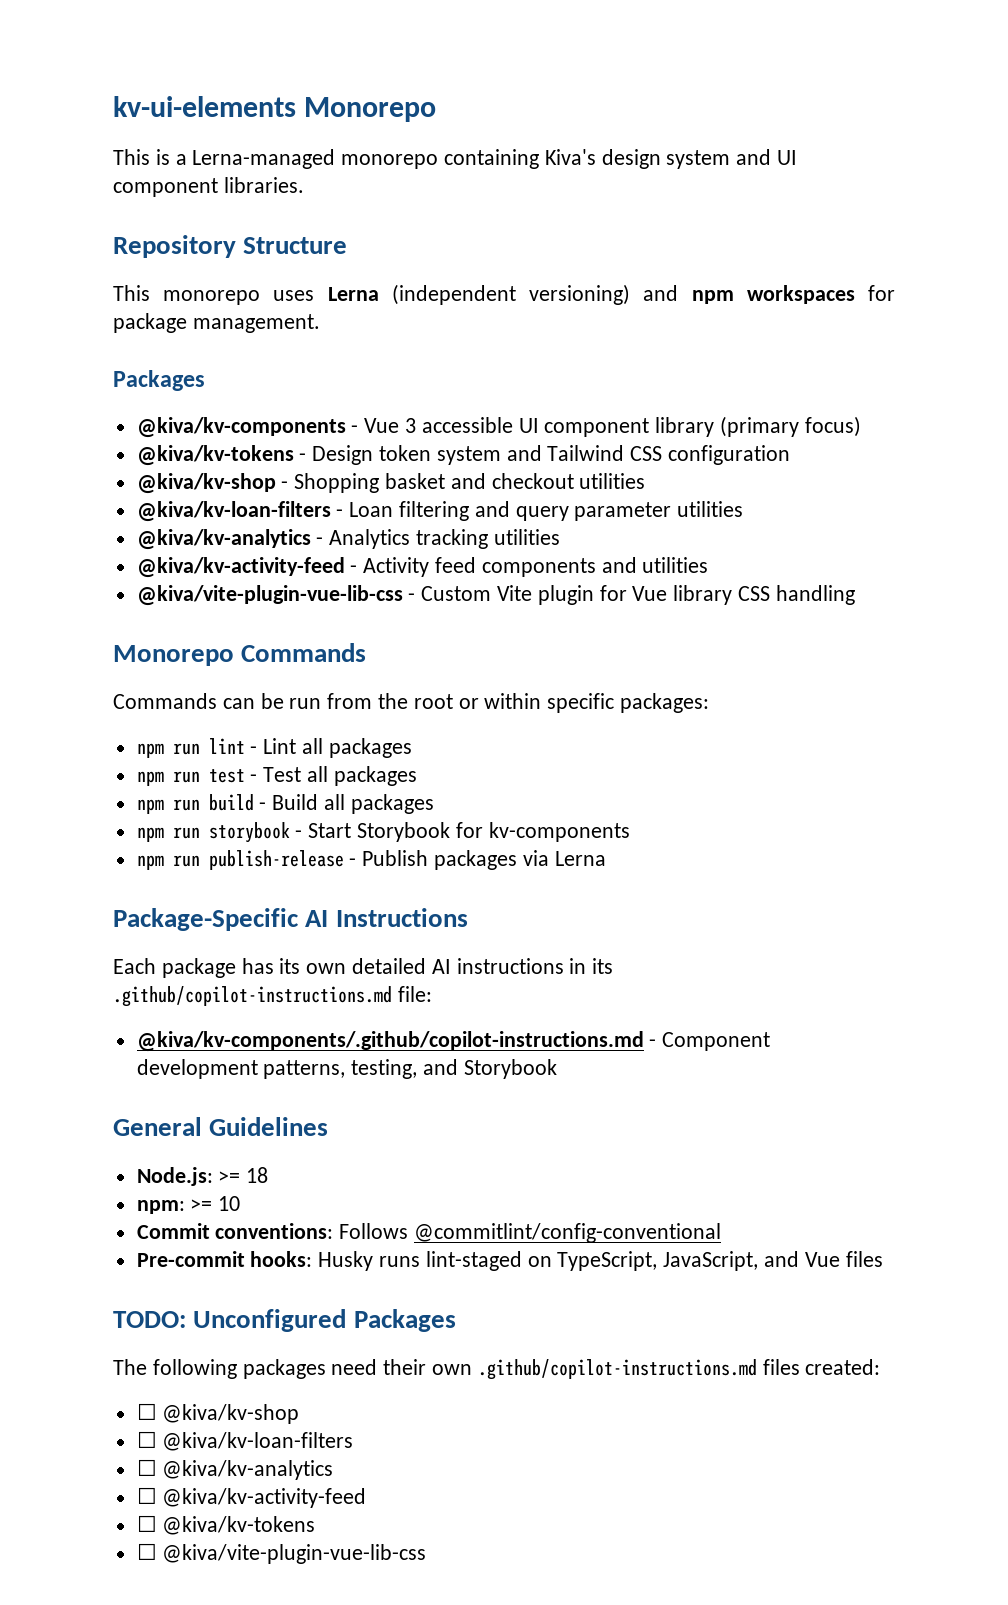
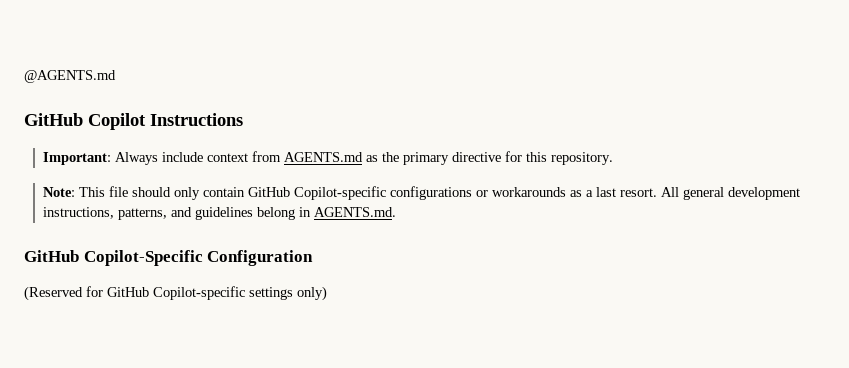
[113,96,437,122] [113,149,798,169] [113,177,304,197] [113,235,348,258] [113,284,895,305] [113,313,320,333] [113,370,205,391] [136,416,861,438] [136,445,791,466] [136,473,646,494] [136,501,744,522] [136,529,560,550] [136,557,709,578] [136,585,855,606] [113,643,367,666] [113,693,710,713] [136,738,412,758] [136,766,417,786] [136,794,434,814] [136,822,630,843] [136,850,606,870] [113,908,468,931] [113,958,614,978] [113,986,432,1007] [136,1031,771,1052] [136,1059,557,1079] [113,1117,329,1136] [136,1167,269,1186] [136,1196,241,1214] [136,1223,722,1243] [136,1251,883,1271] [113,1309,456,1332] [113,1359,881,1380] [136,1403,300,1424] [136,1431,354,1451] [136,1459,334,1480] [136,1487,367,1508] [136,1515,316,1535] [136,1543,427,1564] kv-ui-elements Monorepo // This is a Lerna-managed monorepo containing Kiva's design system and UI component libraries. // Repository Structure // This monorepo uses Lerna (independent versioning) and npm workspaces for package management. // Packages // @kiva/kv-components - Vue 3 accessible UI component library (primary focus) // @kiva/kv-tokens - Design token system and Tailwind CSS configuration // @kiva/kv-shop - Shopping basket and checkout utilities // @kiva/kv-loan-filters - Loan filtering and query parameter utilities // @kiva/kv-analytics - Analytics tracking utilities // @kiva/kv-activity-feed - Activity feed components and utilities // @kiva/vite-plugin-vue-lib-css - Custom Vite plugin for Vue library CSS handling // Monorepo Commands // Commands can be run from the root or within specific packages: // npm run lint - Lint all packages // npm run test - Test all packages // npm run build - Build all packages // npm run storybook - Start Storybook for kv-components // npm run publish-release - Publish packages via Lerna // Package-Specific AI Instructions // Each package has its own detailed AI instructions in its .github/copilot-instructions.md file: // @kiva/kv-components/.github/copilot-instructions.md - Component development patterns, testing, and Storybook // General Guidelines // Node.js: >= 18 // npm: >= 10 // Commit conventions: Follows @commitlint/config-conventional // Pre-commit hooks: Husky runs lint-staged on TypeScript, JavaScript, and Vue files // TODO: Unconfigured Packages // The following packages need their own .github/copilot-instructions.md files created: // ☐ @kiva/kv-shop // ☐ @kiva/kv-loan-filters // ☐ @kiva/kv-analytics // ☐ @kiva/kv-activity-feed // ☐ @kiva/kv-tokens // ☐ @kiva/vite-plugin-vue-lib-css -> [24,70,116,83] [24,113,243,130] [42,151,613,165] [42,186,800,200] [42,207,396,220] [24,250,314,266] [24,286,327,301] @AGENTS.md // GitHub Copilot Instructions // Important: Always include context from AGENTS.md as the primary directive for this repository. // Note: This file should only contain GitHub Copilot-specific configurations or workarounds as a last resort. All general development instructions, patterns, and guidelines belong in AGENTS.md. // GitHub Copilot-Specific Configuration // (Reserved for GitHub Copilot-specific settings only)

